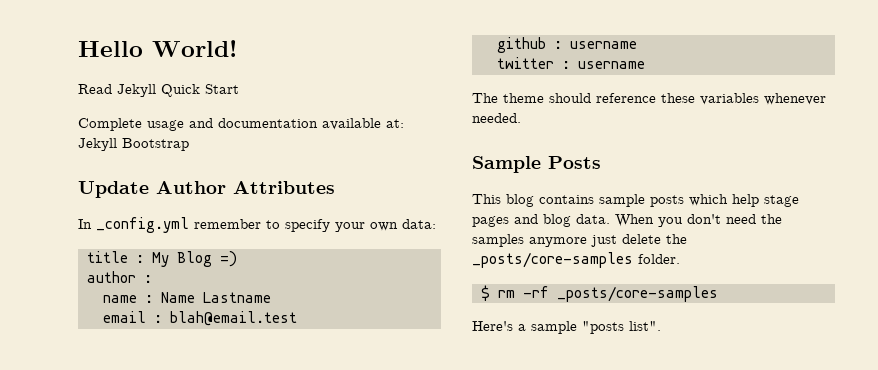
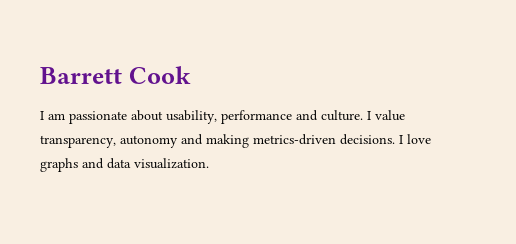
[78,40,237,57] [78,84,239,97] [78,118,404,131] [78,138,189,151] [78,181,335,198] [78,217,436,233] [87,251,237,267] [87,271,152,283] [103,292,271,303] [103,311,297,326] [497,37,637,53] [497,57,645,69] [472,93,826,105] [472,113,521,123] [472,156,601,173] [472,194,799,207] [472,214,782,227] [472,234,687,247] [472,252,680,268] [481,285,718,302] [472,321,661,334] Hello World! // Read Jekyll Quick Start // Complete usage and documentation available at: Jekyll Bootstrap // Update Author Attributes // In _config.yml remember to specify your own data: // title : My Blog =) // author : // name : Name Lastname // email : blah@email.test // github : username // twitter : username // The theme should reference these variables whenever needed. // Sample Posts // This blog contains sample posts which help stage pages and blog data. When you don't need the samples anymore just delete the _posts/core-samples folder. // $ rm -rf _posts/core-samples // Here's a sample "posts list". -> [40,66,191,84] [40,110,405,124] [40,134,431,148] [40,158,209,172] Barrett Cook // I am passionate about usability, performance and culture. I value transparency, autonomy and making metrics-driven decisions. I love graphs and data visualization.

